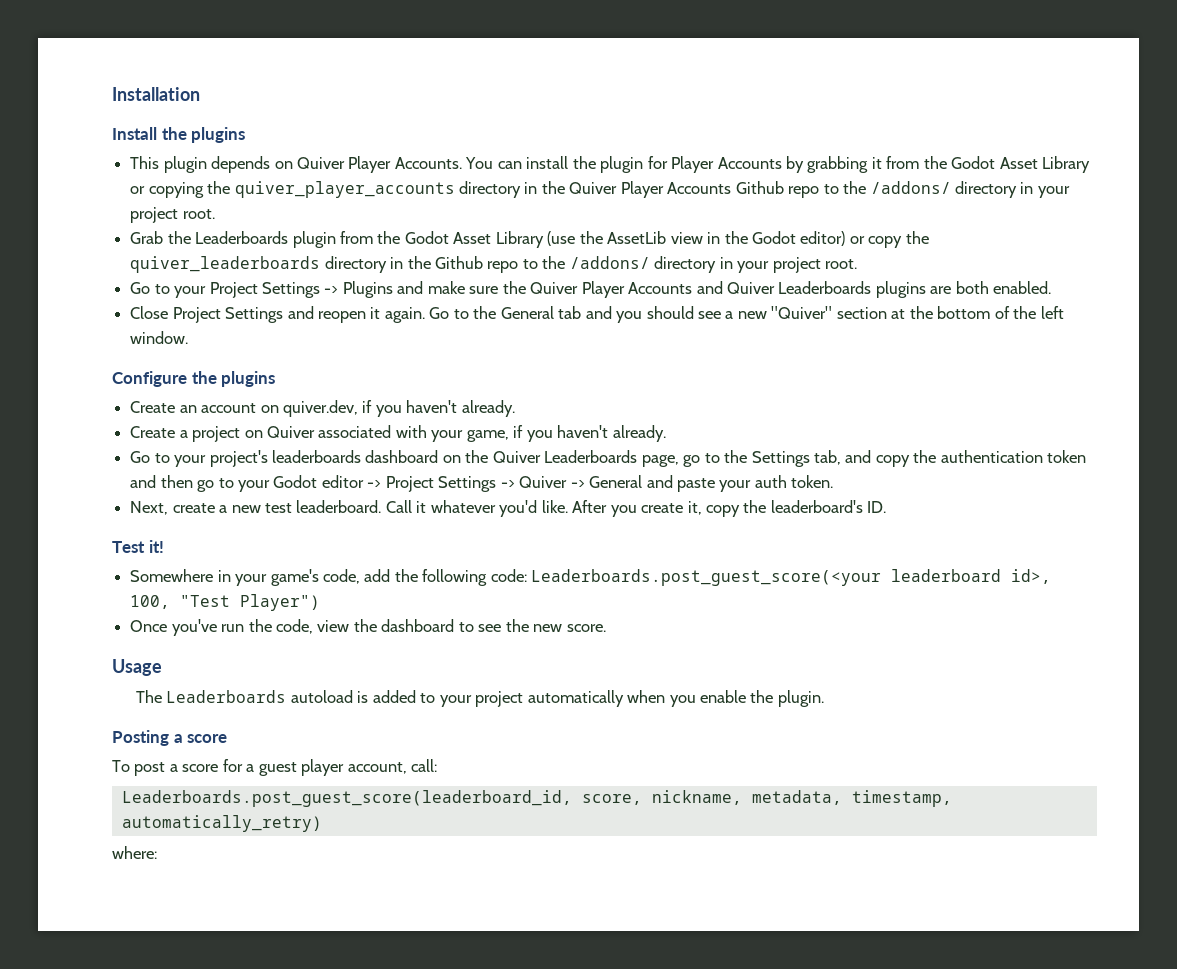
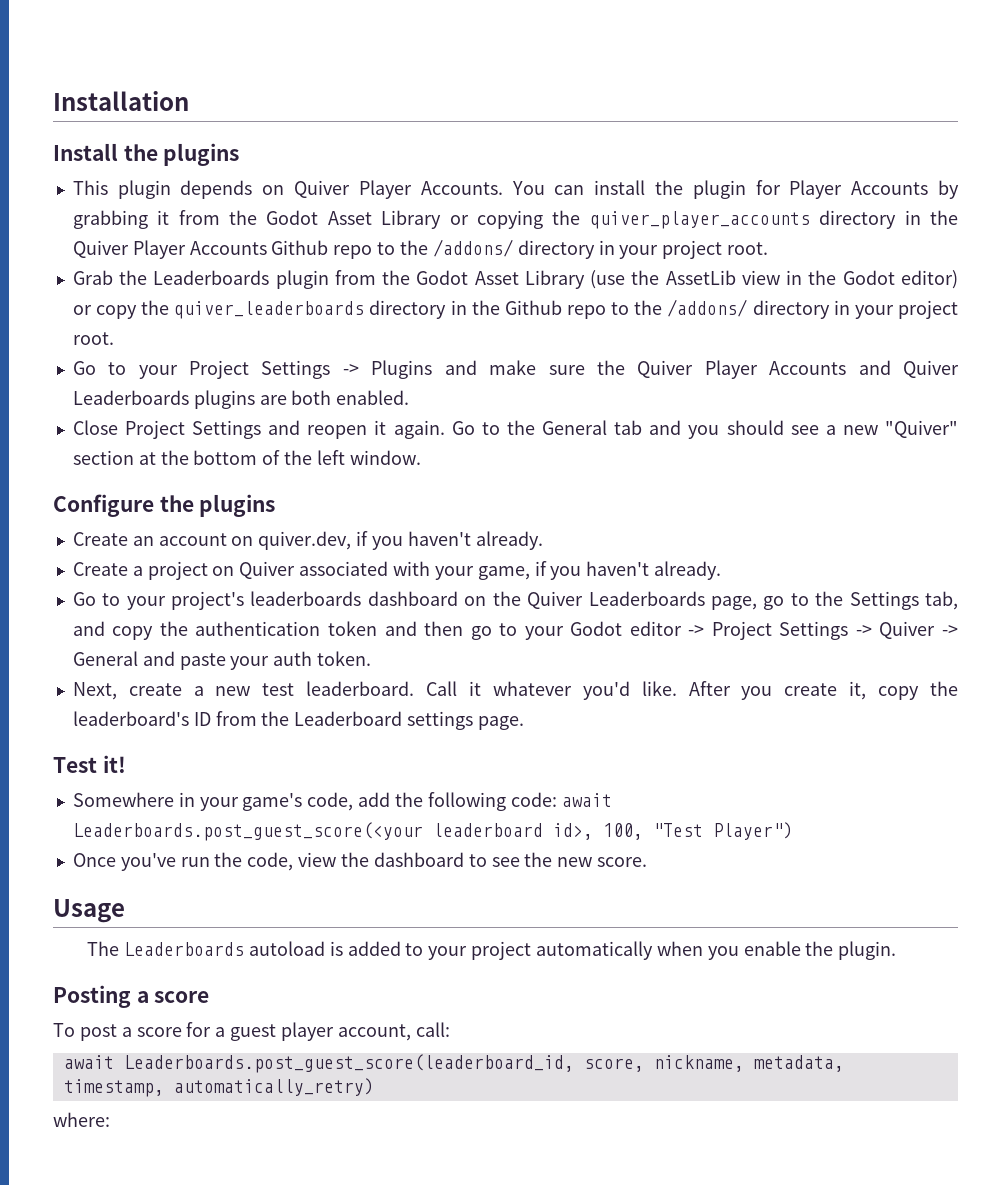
[867,501,887,513] ID. -> [193,711,524,730] ID from the Leaderboard settings page.
(527, 575) none -> [561,793,612,807] await
(438, 765) none -> [63,1055,114,1069] await

